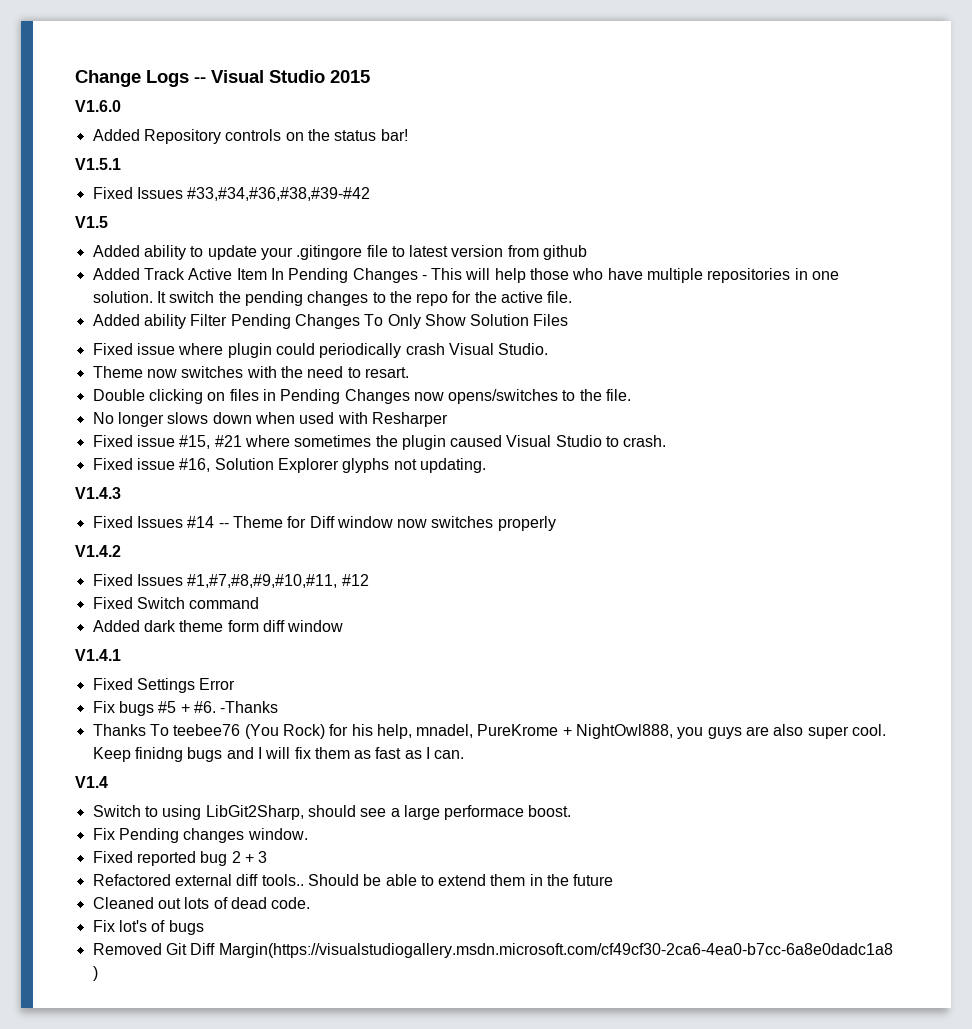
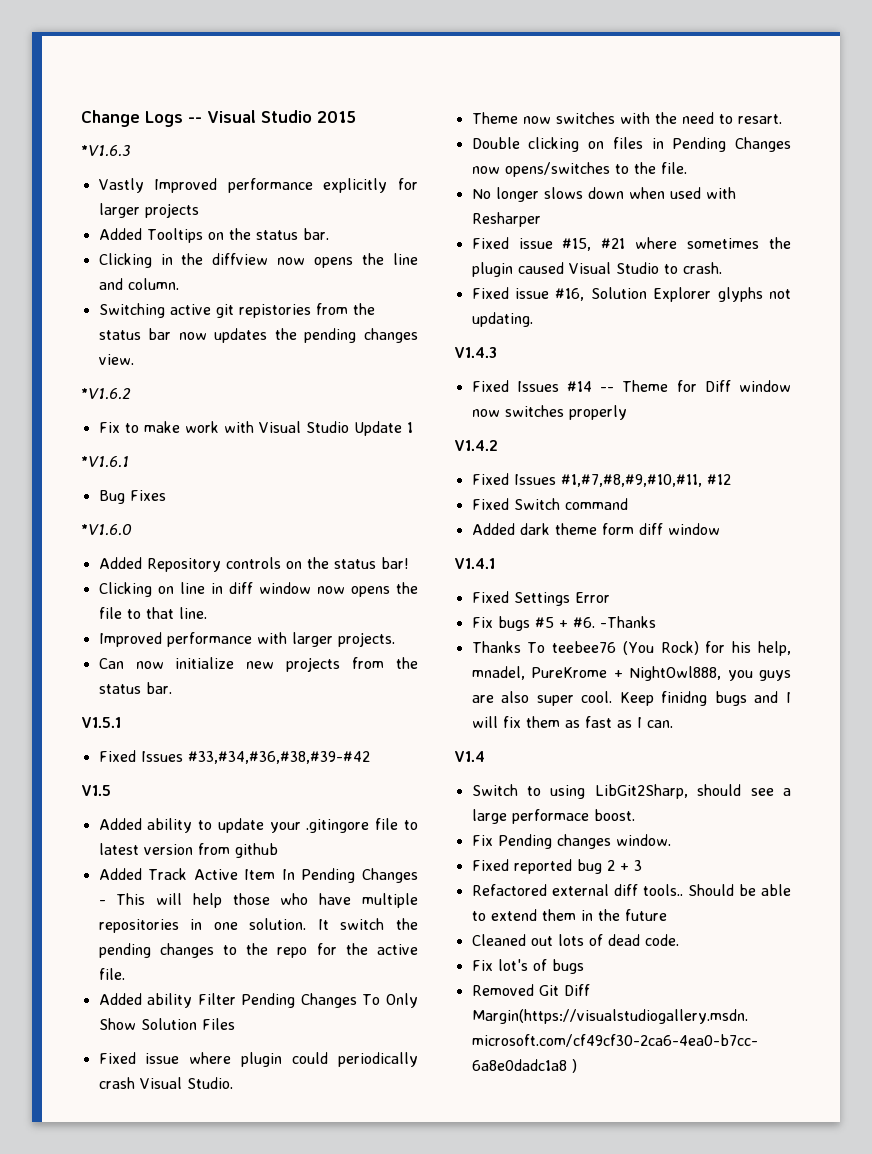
[75,100,121,112] V1.6.0 -> [81,145,131,157] [98,178,418,193] [98,203,199,218] [98,228,329,243] [98,253,418,268] [98,278,179,290] [98,303,375,318] [98,328,418,343] [98,354,134,365] [81,388,131,400] [98,421,413,436] [81,456,129,468] [98,490,166,504] [81,524,132,536] *V1.6.3 // Vastly Improved performance explicitly for larger projects // Added Tooltips on the status bar. // Clicking in the diffview now opens the line and column. // Switching active git repistories from the status bar now updates the pending changes view. // *V1.6.2 // Fix to make work with Visual Studio Update 1 // *V1.6.1 // Bug Fixes // *V1.6.0
(408, 135) none -> [98,582,419,597] [98,607,207,619] [98,632,395,647] [98,657,418,672] [98,682,172,694] // Clicking on line in diff window now opens the file to that line. // Improved performance with larger projects. // Can now initialize new projects from the status bar.

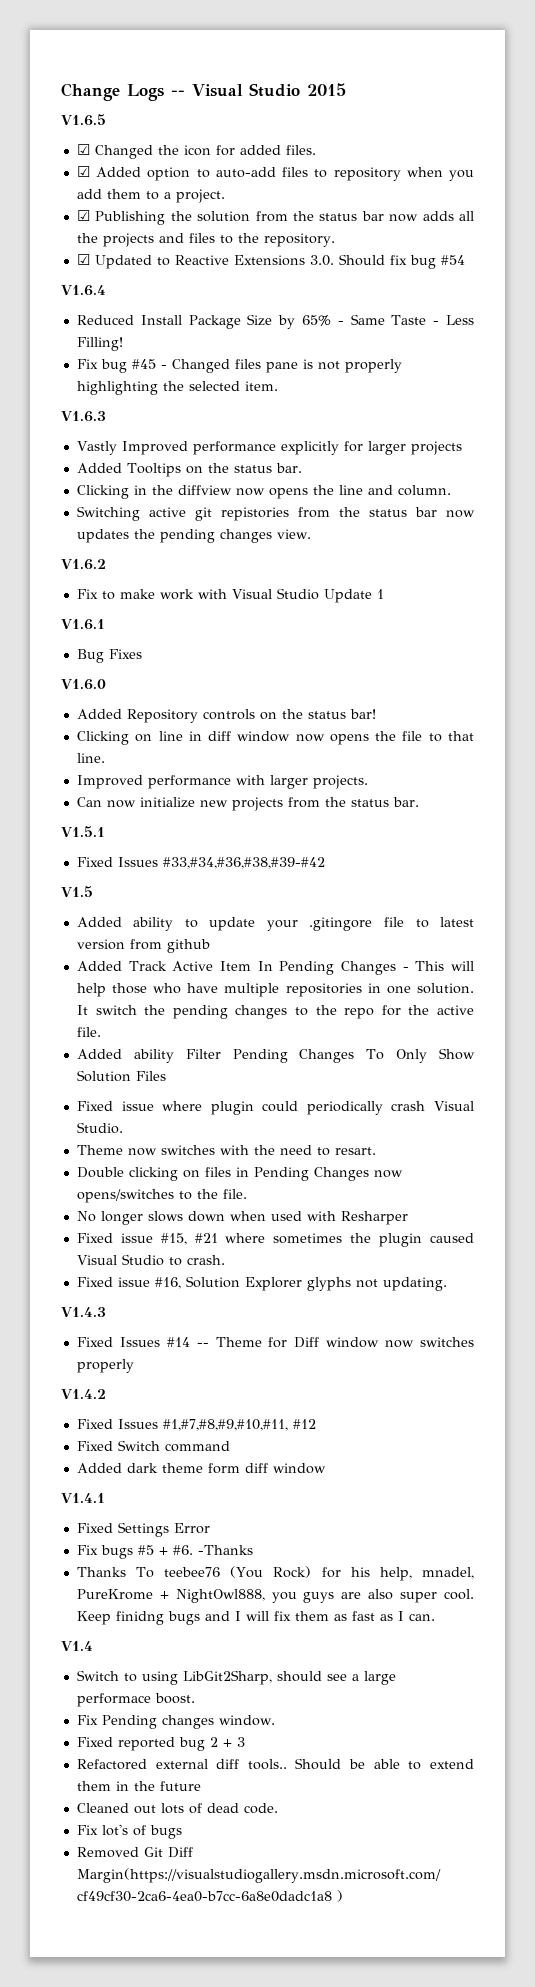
[81,145,131,157] *V1.6.3 -> [61,114,106,126] [76,144,316,159] [76,166,474,181] [76,189,225,203] [76,210,474,225] [76,233,335,247] [76,254,465,269] [61,285,106,296] [76,314,474,329] [76,337,123,351] [76,359,402,373] [76,381,278,395] [61,411,106,422] V1.6.5 // ☑ Changed the icon for added files. // ☑ Added option to auto-add files to repository when you add them to a project. // ☑ Publishing the solution from the status bar now adds all the projects and files to the repository. // ☑ Updated to Reactive Extensions 3.0. Should fix bug #54 // V1.6.4 // Reduced Install Package Size by 65% - Same Taste - Less Filling! // Fix bug #45 - Changed files pane is not properly highlighting the selected item. // V1.6.3
[81,388,131,400] *V1.6.2 -> [61,559,106,570] V1.6.2
[81,456,129,468] *V1.6.1 -> [61,619,105,630] V1.6.1
[81,524,132,536] *V1.6.0 -> [61,679,106,690] V1.6.0

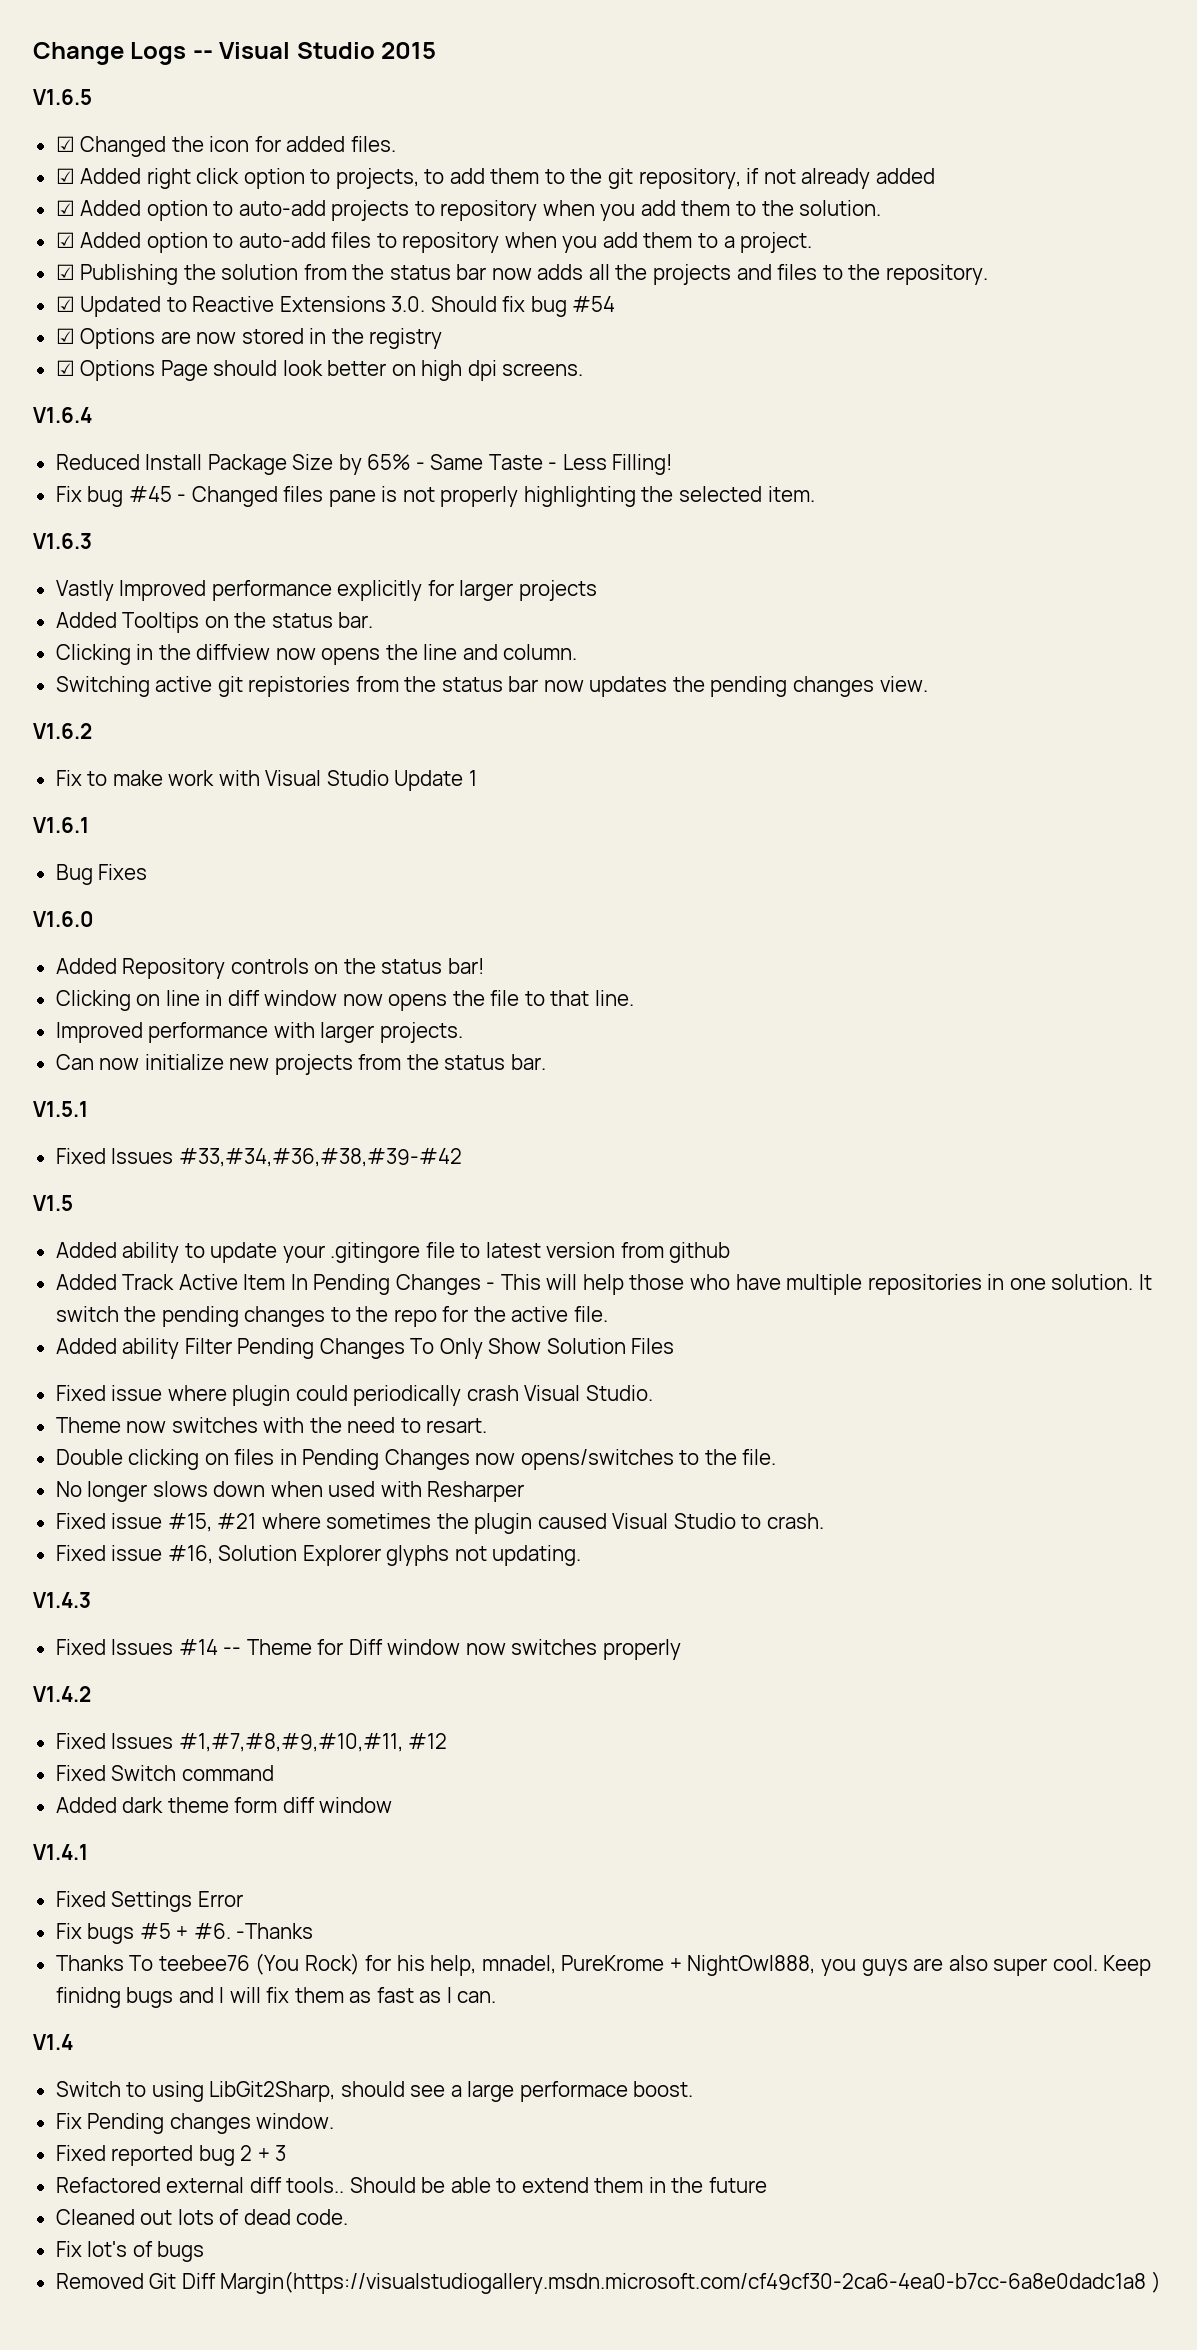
(316, 150) none -> [55,168,935,189] [55,200,882,221] // ☑ Added right click option to projects, to add them to the git repository, if not already added // ☑ Added option to auto-add projects to repository when you add them to the solution.
(465, 260) none -> [55,328,443,349] [55,360,584,381] // ☑ Options are now stored in the registry // ☑ Options Page should look better on high dpi screens.

